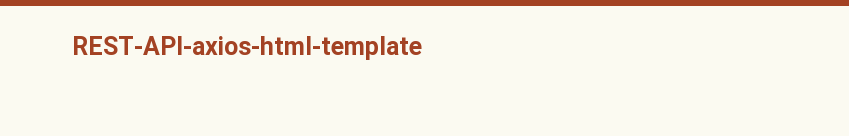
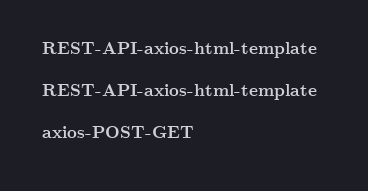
[72,36,422,60] REST-API-axios-html-template -> [42,42,317,58] [42,84,317,100] [42,126,194,138] REST-API-axios-html-template // REST-API-axios-html-template // axios-POST-GET

